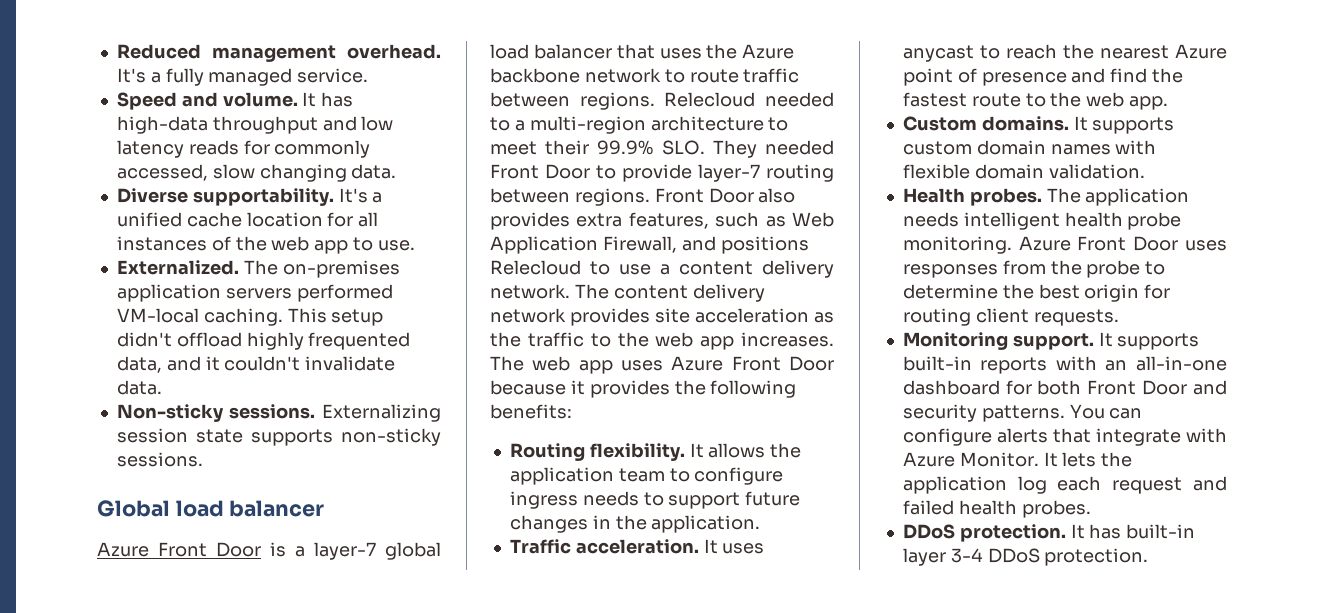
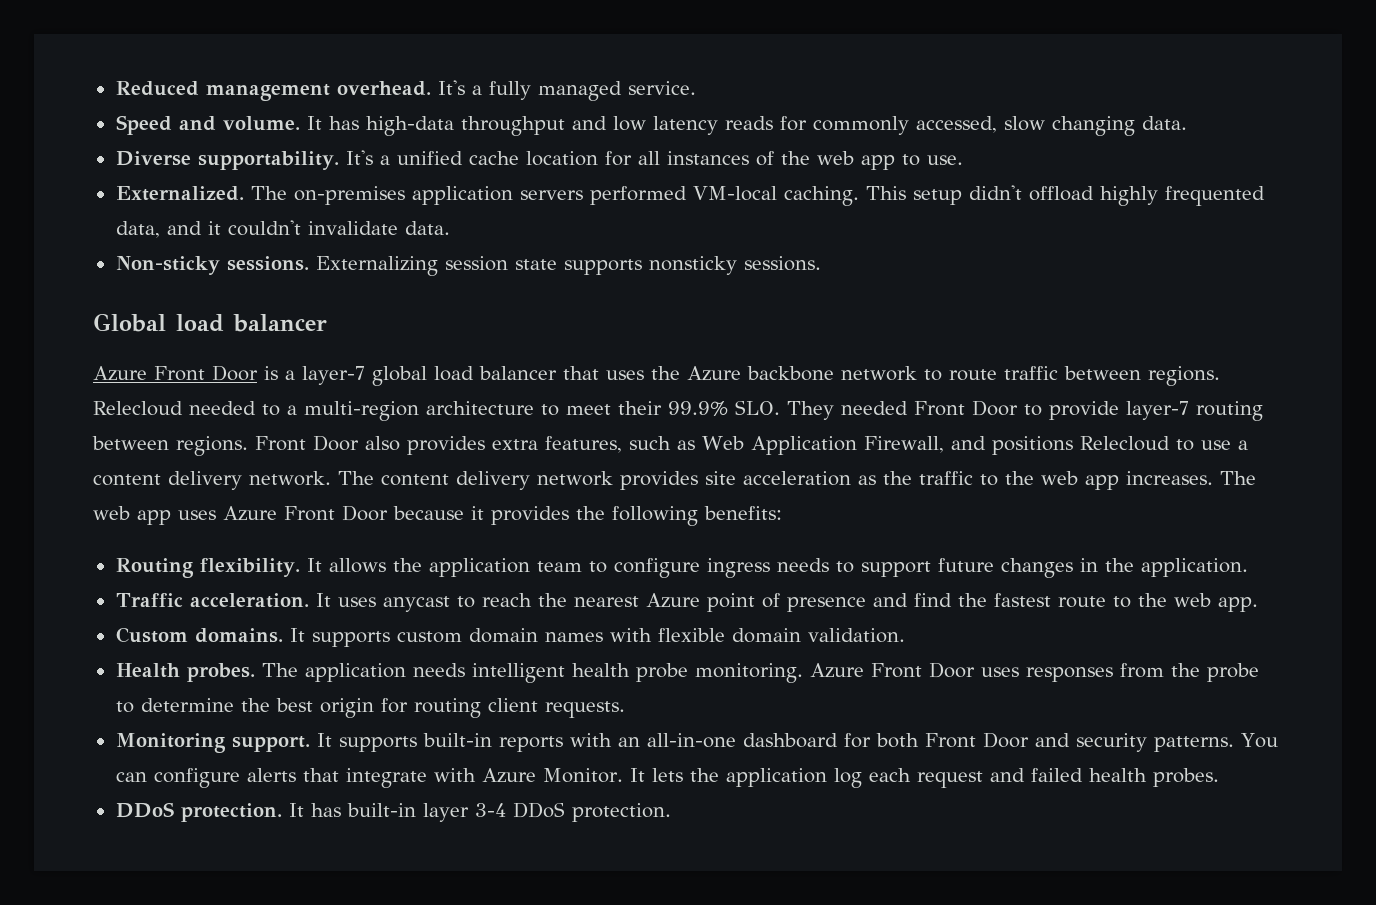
[341,428,441,446] non-sticky -> [648,256,737,275] nonsticky

